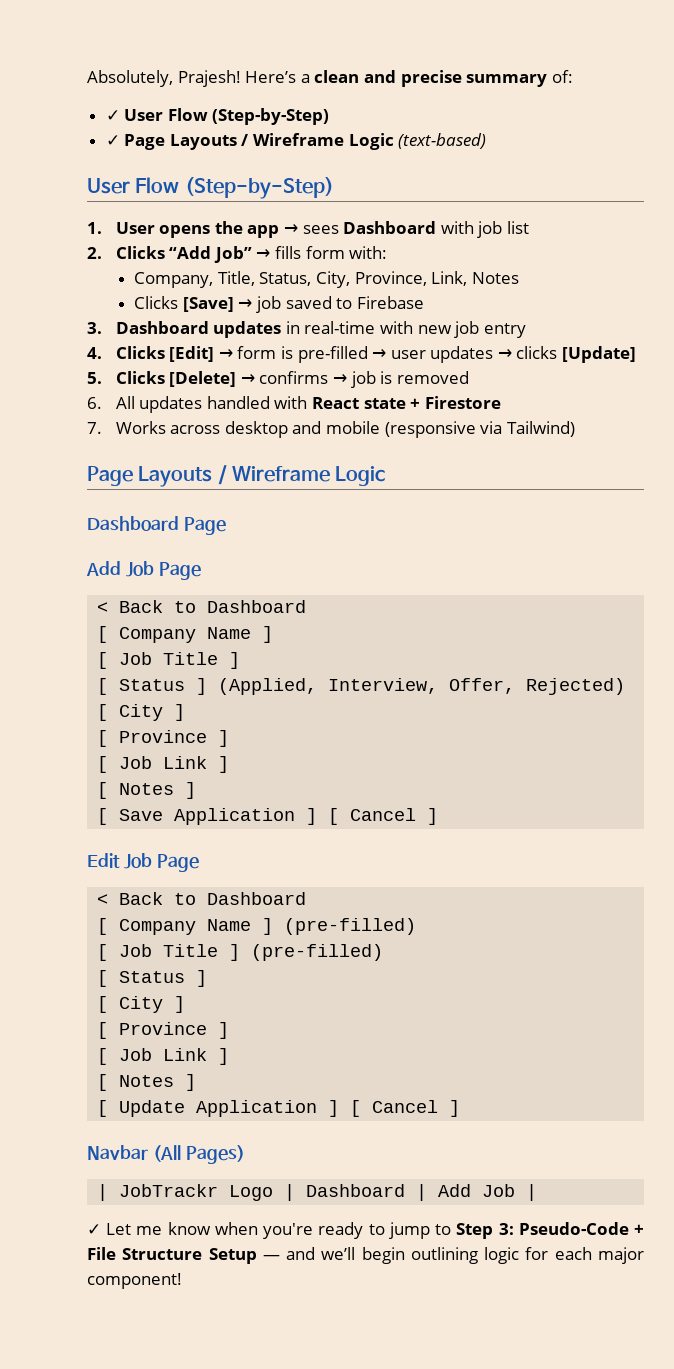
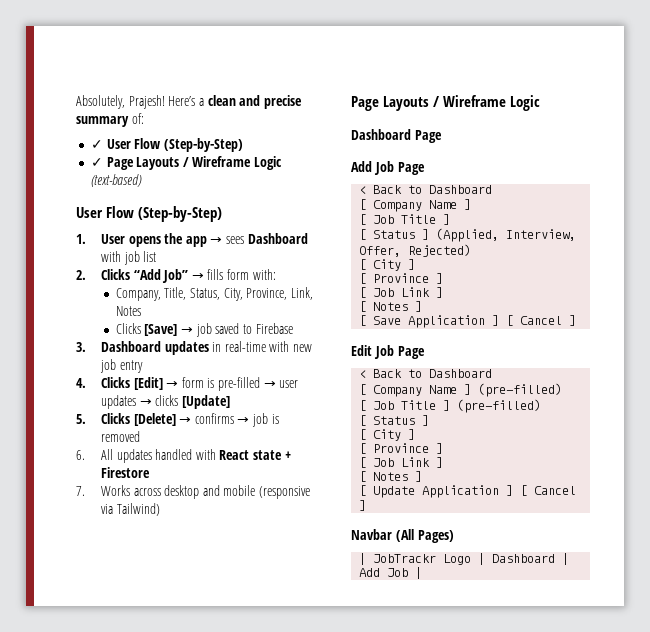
[87,1222,644,1239] [87,1247,644,1264] [87,1273,182,1289] // ✓ Let me know when you're ready to jump to Step 3: Pseudo-Code + File Structure Setup — and we’ll begin outlining logic for each major component! -> (423, 573) none

